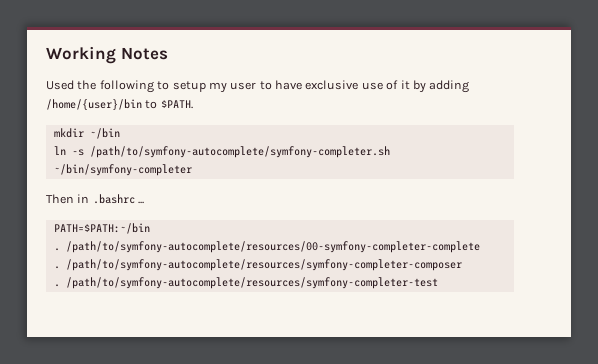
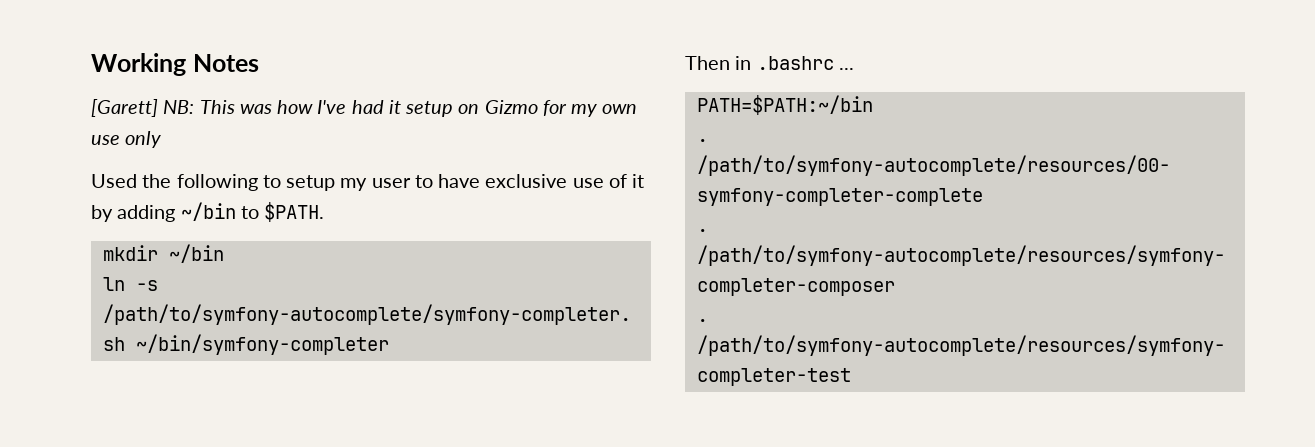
(168, 53) none -> [91,99,638,117] [91,131,162,148] // [Garett] NB: This was how I've had it setup on Gizmo for my own use only
[46,99,142,110] /home/{user}/bin -> [180,202,236,221] ~/bin

